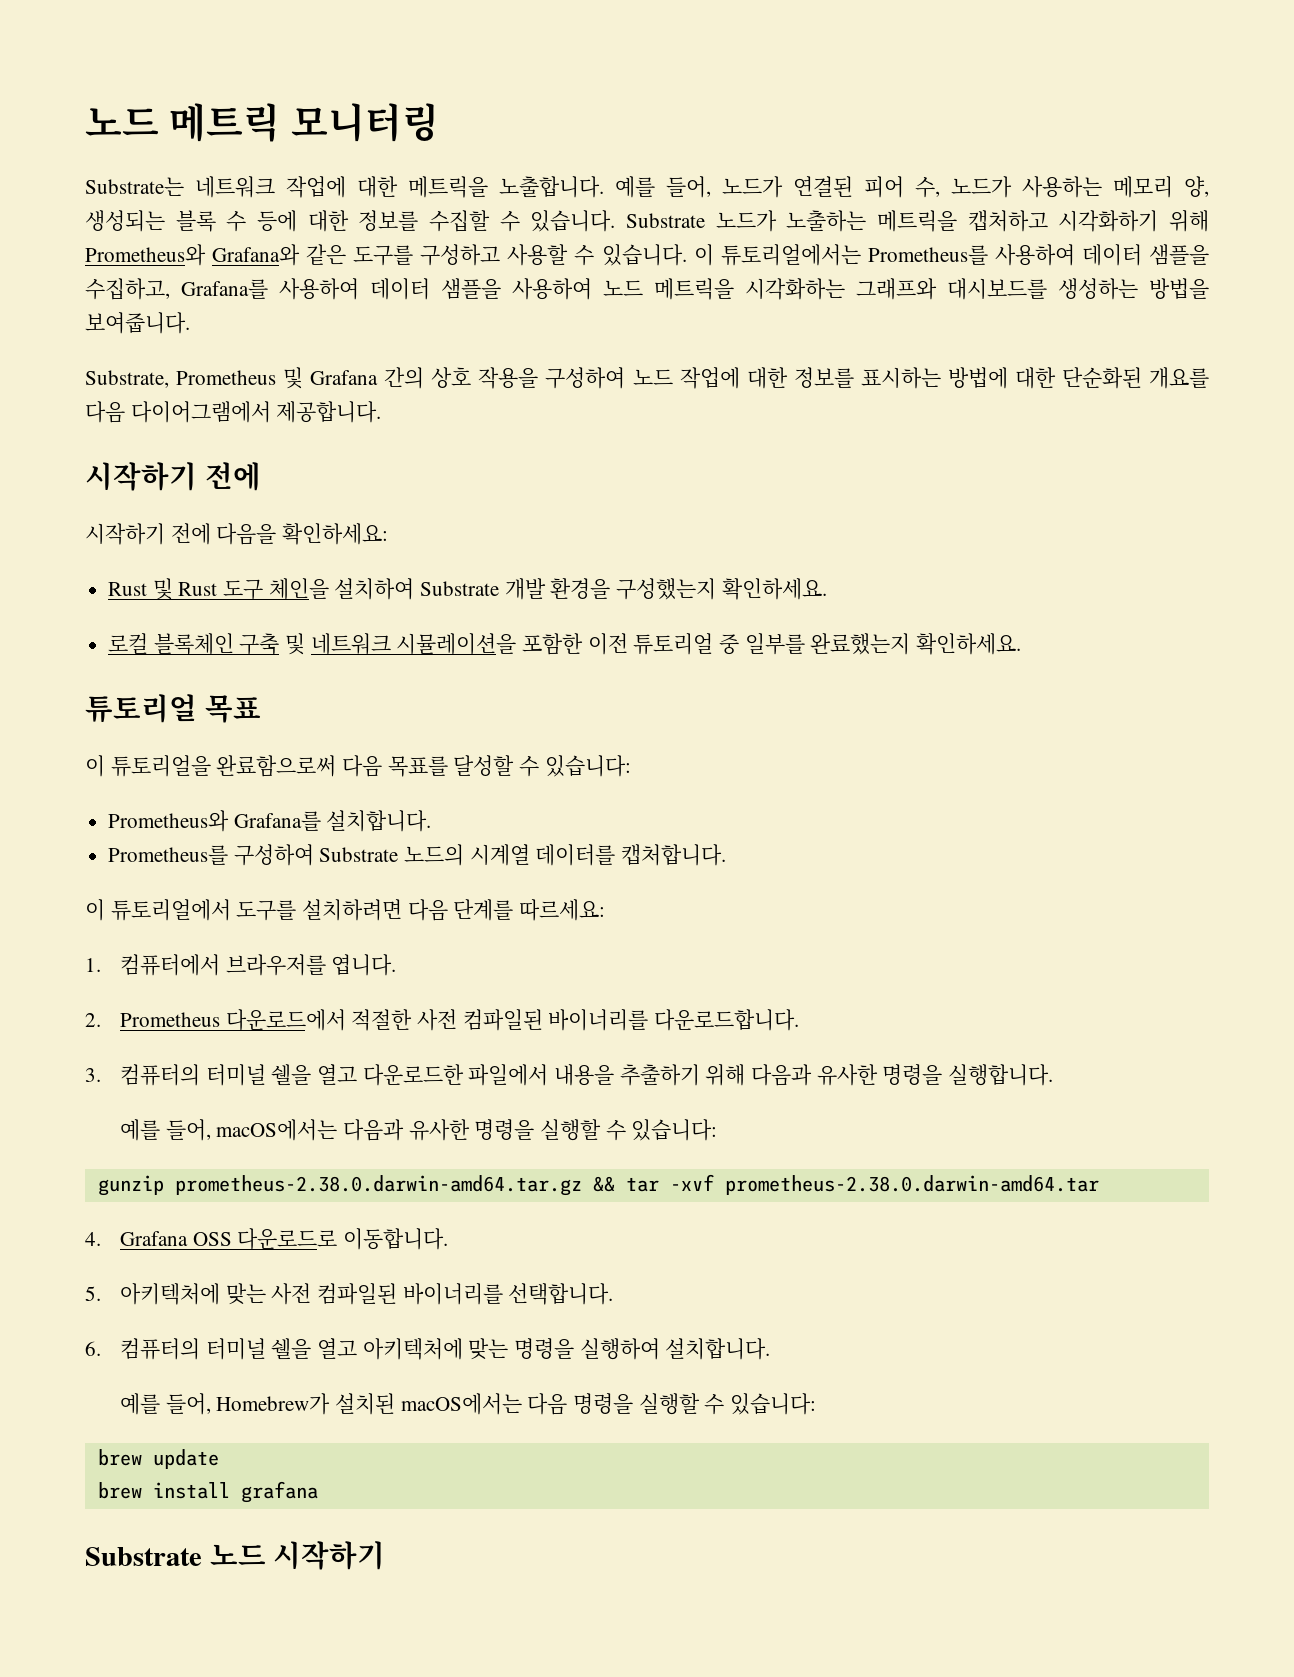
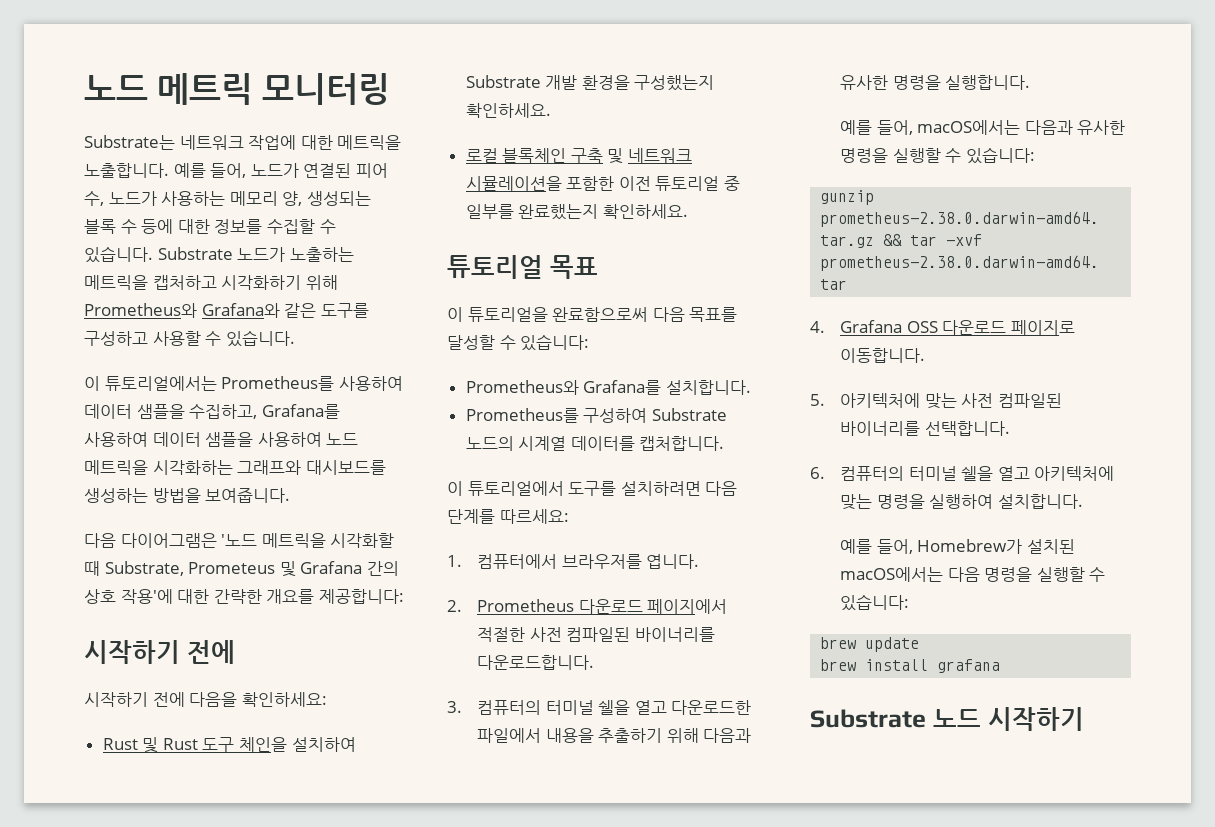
(687, 255) none -> (295, 338) //
[85,367,1209,389] [85,401,382,423] Substrate, Prometheus 및 Grafana 간의 상호 작용을 구성하여 노드 작업에 대한 정보를 표시하는 방법에 대한 단순화된 개요를 다음 다이어그램에서 제공합니다. -> [84,533,395,548] [84,561,399,577] [84,589,404,604] 다음 다이어그램은 '노드 메트릭을 시각화할 때 Substrate, Prometeus 및 Grafana 간의 상호 작용'에 대한 간략한 개요를 제공합니다:
[225,1009,346,1031] 다운로드에서 -> [578,599,728,614] 다운로드 페이지에서
[237,1228,338,1250] 다운로드로 -> [942,320,1075,335] 다운로드 페이지로

